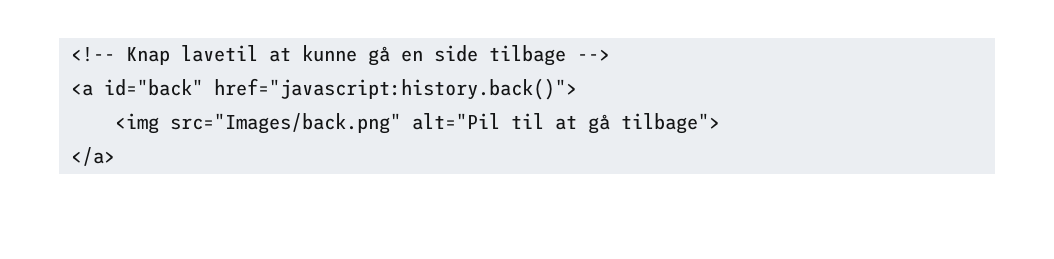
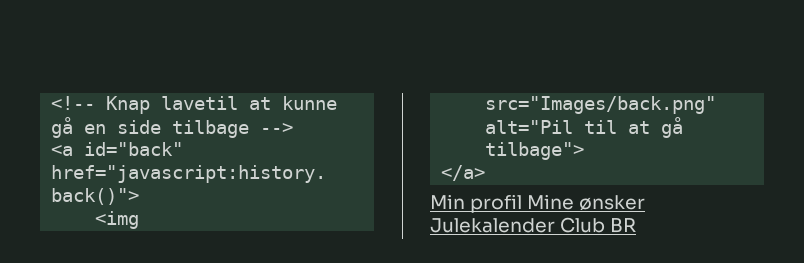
(116, 156) none -> [430,194,646,213] [430,217,637,233] // Min profil Mine ønsker Julekalender Club BR

